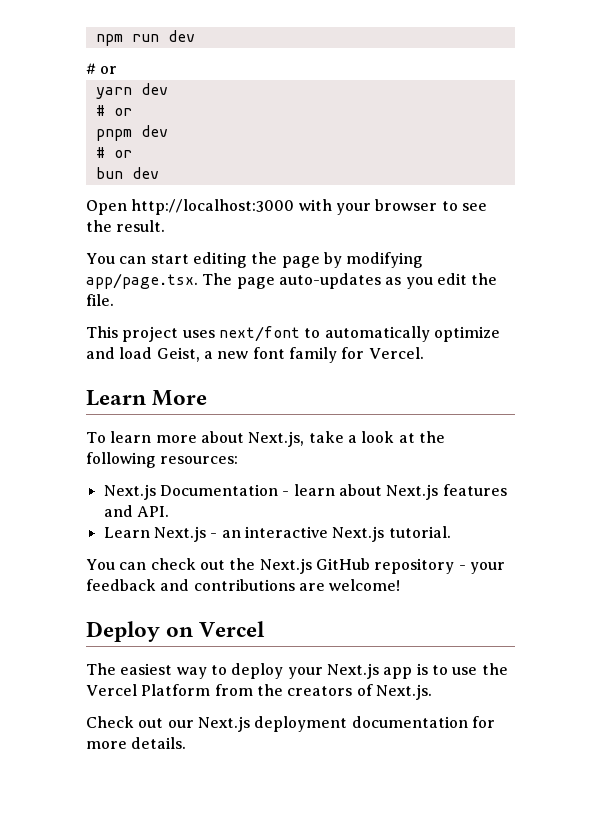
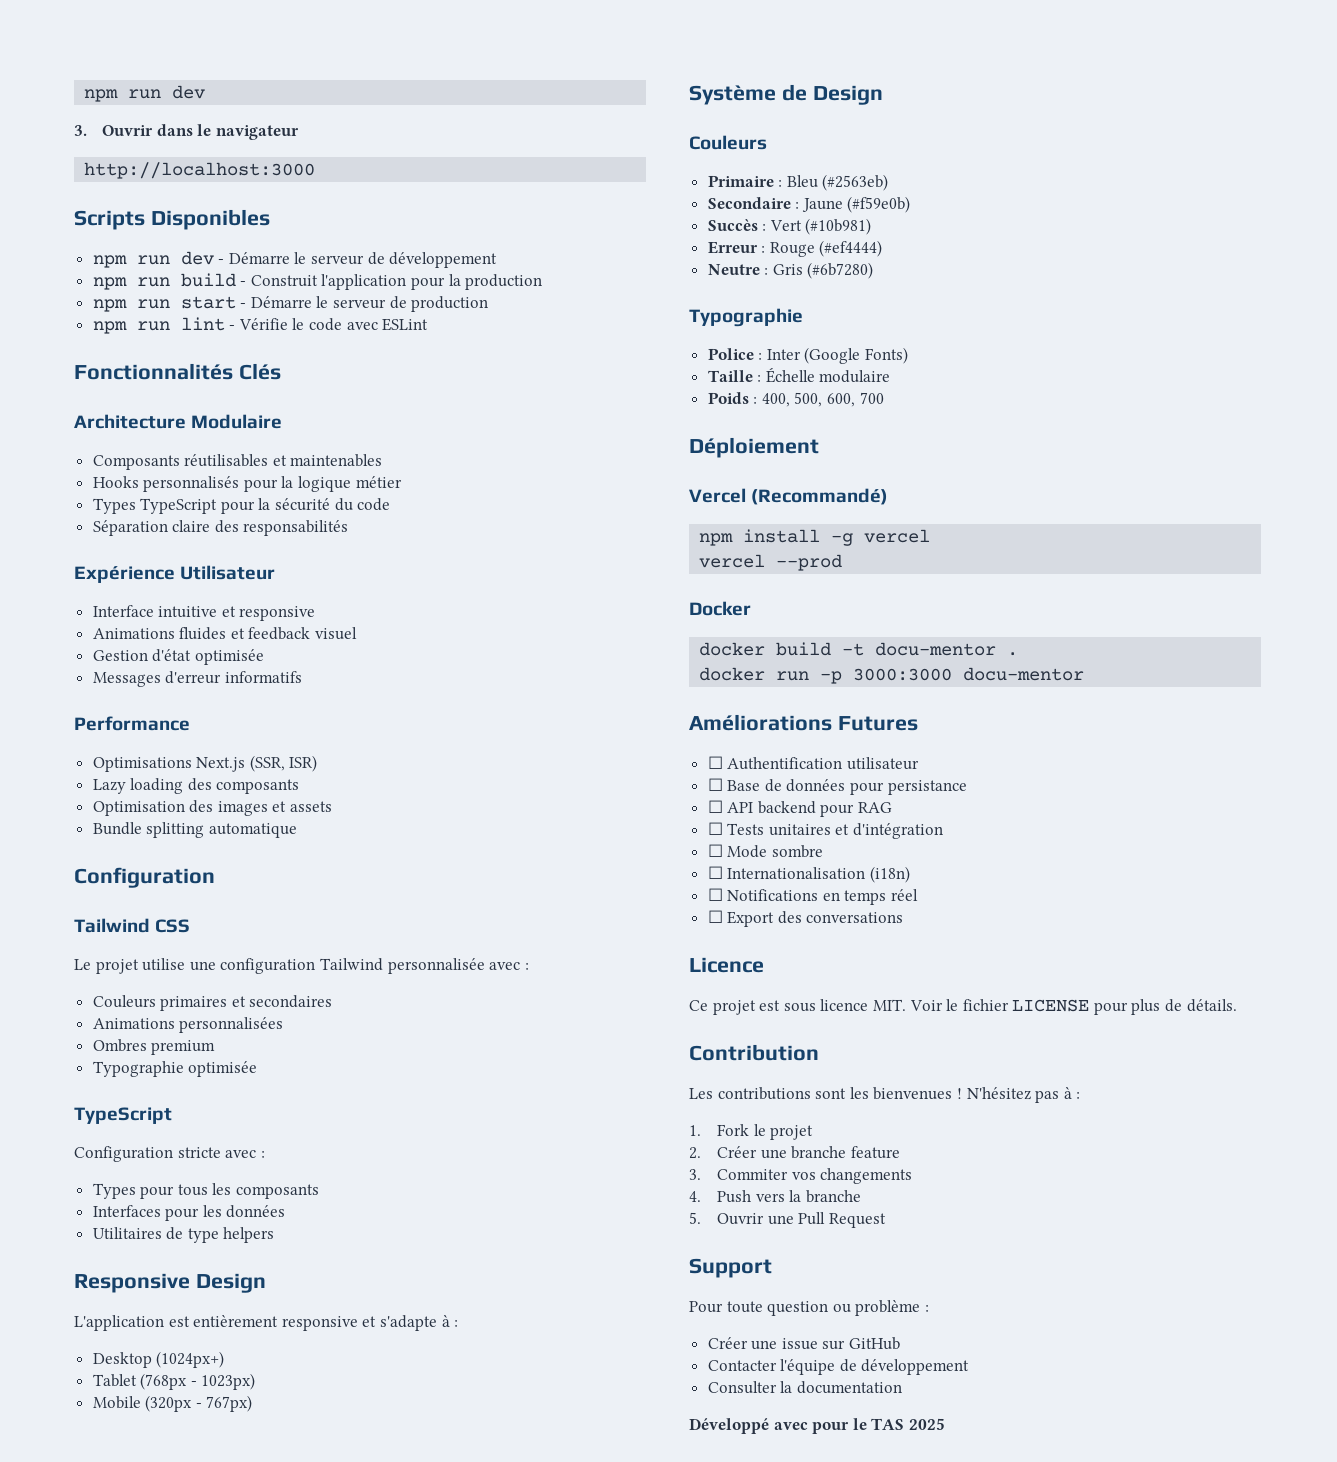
[86,63,118,74] [95,83,168,99] [95,105,132,116] [95,125,168,141] [95,147,132,158] [95,167,159,179] [86,199,487,215] [86,220,166,232] [86,252,424,268] [86,273,498,289] [86,294,114,306] [86,326,500,342] [86,347,424,363] [86,390,208,406] [86,431,445,447] [86,452,239,468] [103,484,507,500] [103,505,169,517] [103,526,451,542] [86,558,505,574] [86,579,401,591] [86,621,266,642] [86,663,508,679] [86,684,432,700] [86,716,495,732] [86,737,187,749] # or // yarn dev // # or // pnpm dev // # or // bun dev // Open http://localhost:3000 with your browser to see the result. // You can start editing the page by modifying app/page.tsx. The page auto-updates as you edit the file. // This project uses next/font to automatically optimize and load Geist, a new font family for Vercel. // Learn More // To learn more about Next.js, take a look at the following resources: // Next.js Documentation - learn about Next.js features and API. // Learn Next.js - an interactive Next.js tutorial. // You can check out the Next.js GitHub repository - your feedback and contributions are welcome! // Deploy on Vercel // The easiest way to deploy your Next.js app is to use the Vercel Platform from the creators of Next.js. // Check out our Next.js deployment documentation for more details. -> [74,124,300,140] [84,162,316,179] [74,209,270,230] [92,251,498,268] [92,273,543,290] [92,296,489,312] [92,317,429,334] [74,363,281,380] [74,414,283,429] [92,454,383,470] [92,476,402,492] [92,498,391,514] [92,520,349,536] [74,565,276,583] [92,605,316,621] [92,627,358,640] [92,649,264,665] [92,671,302,687] [74,716,190,731] [92,755,318,772] [92,778,300,794] [92,800,333,816] [92,822,297,838] [74,867,215,888] [74,918,191,933] [74,958,529,974] [92,995,333,1011] [92,1017,284,1033] [92,1039,216,1055] [92,1061,258,1077] [74,1107,172,1124] [74,1146,265,1162] [92,1183,320,1199] [92,1205,286,1221] [92,1227,275,1243] [74,1273,266,1293] [74,1315,459,1331] [92,1351,225,1368] [92,1373,256,1390] [92,1395,253,1412] [689,84,883,105] [689,135,767,150] [707,174,889,191] [707,196,911,213] [707,218,872,235] [707,240,883,257] [707,262,874,279] [689,308,803,327] [707,347,909,364] [707,367,891,383] [707,392,884,407] [689,437,819,458] [689,488,889,505] [699,529,931,546] [699,554,843,571] [689,601,751,616] [699,642,1019,656] [699,667,1085,684] [689,714,918,731] [707,756,919,770] [707,778,967,795] [707,800,893,817] [707,822,944,839] [707,844,823,858] [707,866,910,883] [707,888,919,905] [707,910,904,927] [689,957,764,973] [689,999,1237,1015] [689,1044,819,1061] [689,1087,1081,1103] [689,1124,814,1140] [689,1146,901,1159] [689,1168,913,1184] [689,1190,862,1203] [689,1212,887,1228] [689,1258,772,1278] [689,1300,929,1316] [707,1337,901,1350] [707,1359,970,1375] [707,1381,902,1394] [689,1418,945,1434] 3. Ouvrir dans le navigateur // http://localhost:3000 // Scripts Disponibles // npm run dev - Démarre le serveur de développement // npm run build - Construit l'application pour la production // npm run start - Démarre le serveur de production // npm run lint - Vérifie le code avec ESLint // Fonctionnalités Clés // Architecture Modulaire // Composants réutilisables et maintenables // Hooks personnalisés pour la logique métier // Types TypeScript pour la sécurité du code // Séparation claire des responsabilités // Expérience Utilisateur // Interface intuitive et responsive // Animations fluides et feedback visuel // Gestion d'état optimisée // Messages d'erreur informatifs // Performance // Optimisations Next.js (SSR, ISR) // Lazy loading des composants // Optimisation des images et assets // Bundle splitting automatique // Configuration // Tailwind CSS // Le projet utilise une configuration Tailwind personnalisée avec : // Couleurs primaires et secondaires // Animations personnalisées // Ombres premium // Typographie optimisée // TypeScript // Configuration stricte avec : // Types pour tous les composants // Interfaces pour les données // Utilitaires de type helpers // Responsive Design // L'application est entièrement responsive et s'adapte à : // Desktop (1024px+) // Tablet (768px - 1023px) // Mobile (320px - 767px) // Système de Design // Couleurs // Primaire : Bleu (#2563eb) // Secondaire : Jaune (#f59e0b) // Succès : Vert (#10b981) // Erreur : Rouge (#ef4444) // Neutre : Gris (#6b7280) // Typographie // Police : Inter (Google Fonts) // Taille : Échelle modulaire // Poids : 400, 500, 600, 700 // Déploiement // Vercel (Recommandé) // npm install -g vercel // vercel --prod // Docker // docker build -t docu-mentor . // docker run -p 3000:3000 docu-mentor // Améliorations Futures // ☐ Authentification utilisateur // ☐ Base de données pour persistance // ☐ API backend pour RAG // ☐ Tests unitaires et d'intégration // ☐ Mode sombre // ☐ Internationalisation (i18n) // ☐ Notifications en temps réel // ☐ Export des conversations // Licence // Ce projet est sous licence MIT. Voir le fichier LICENSE pour plus de détails. // Contribution // Les contributions sont les bienvenues ! N'hésitez pas à : // 1. Fork le projet // 2. Créer une branche feature // 3. Commiter vos changements // 4. Push vers la branche // 5. Ouvrir une Pull Request // Support // Pour toute question ou problème : // Créer une issue sur GitHub // Contacter l'équipe de développement // Consulter la documentation // Développé avec pour le TAS 2025

